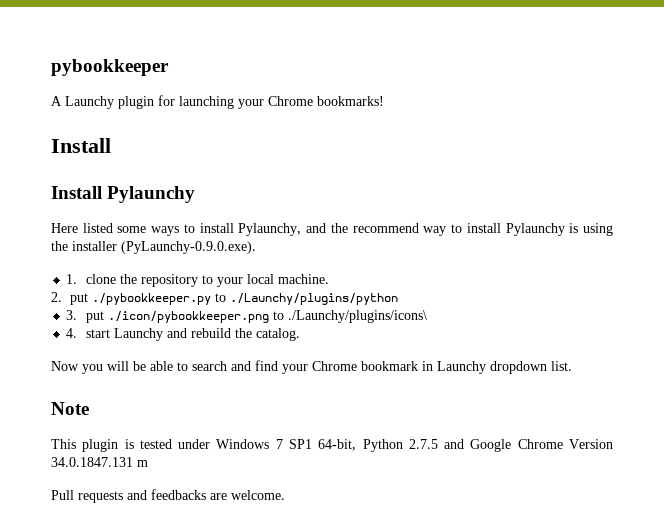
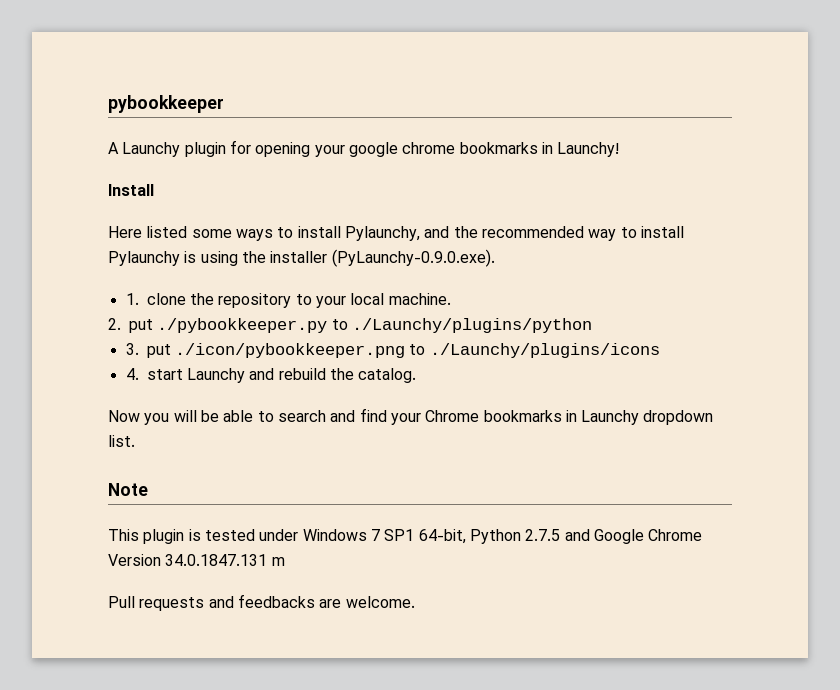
[179,96,384,109] [51,138,111,153] [51,186,196,203] launching your Chrome bookmarks! // Install // Install Pylaunchy -> [255,142,620,157] [108,184,154,196] opening your google chrome bookmarks in Launchy! // Install
[352,223,419,233] recommend -> [481,226,584,238] recommended
[287,310,427,323] ./Launchy/plugins/icons\ -> [429,343,660,358] ./Launchy/plugins/icons
[361,361,418,371] bookmark -> [483,410,562,422] bookmarks

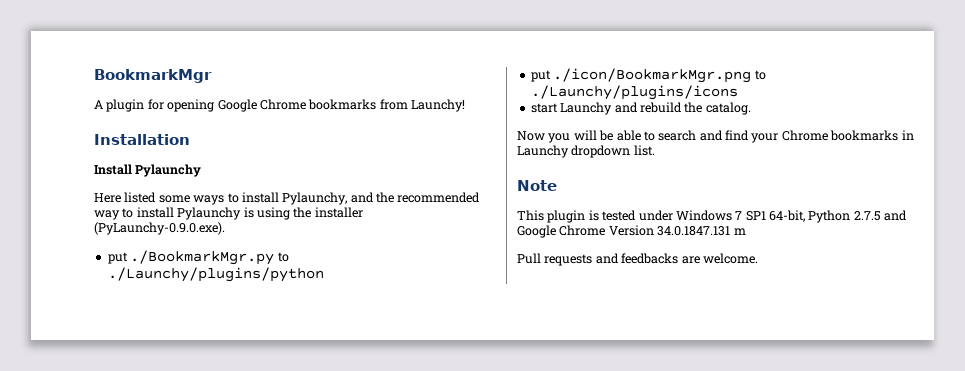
[108,95,224,113] pybookkeeper -> [94,69,212,83] BookmarkMgr
[122,142,181,157] Launchy -> (103, 104) none
[314,142,553,157] your google chrome bookmarks in -> [217,99,408,112] Google Chrome bookmarks from
(620, 149) none -> [94,134,190,145] // Installation
(154, 190) none -> [135,164,202,177] Pylaunchy
[125,293,451,308] [108,318,328,333] 1. clone the repository to your local machine. // 2. put ./pybookkeeper.py -> [107,250,275,265] put ./BookmarkMgr.py
[125,343,405,358] 3. put ./icon/pybookkeeper.png -> [530,68,752,83] put ./icon/BookmarkMgr.png
[125,368,139,380] 4. -> (738, 92) none

